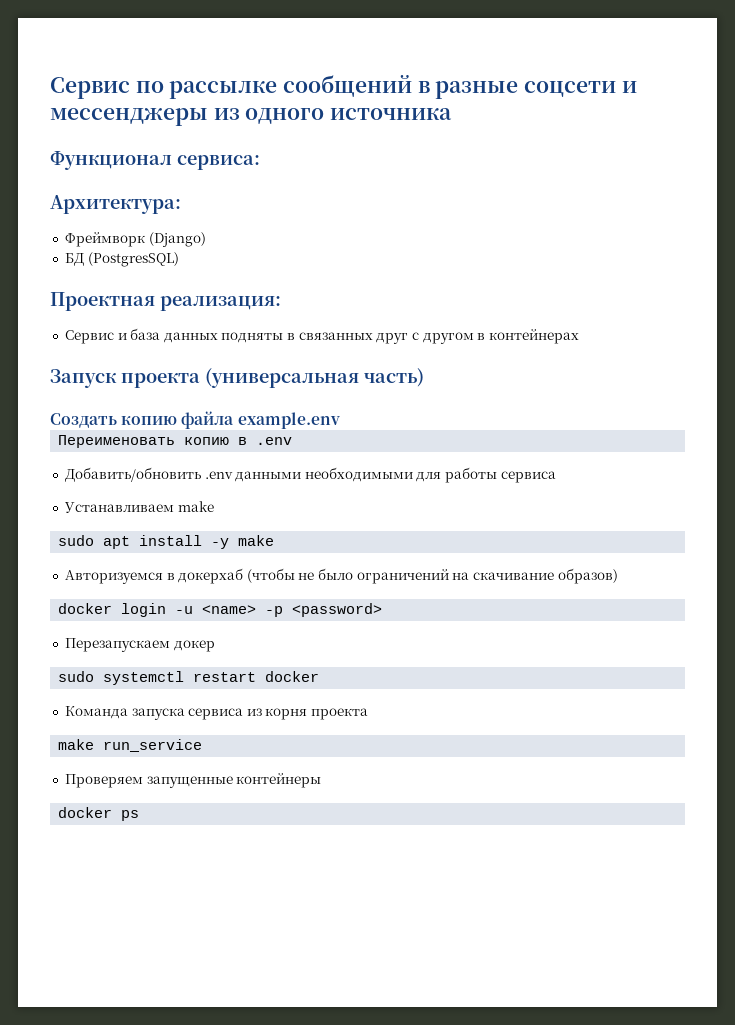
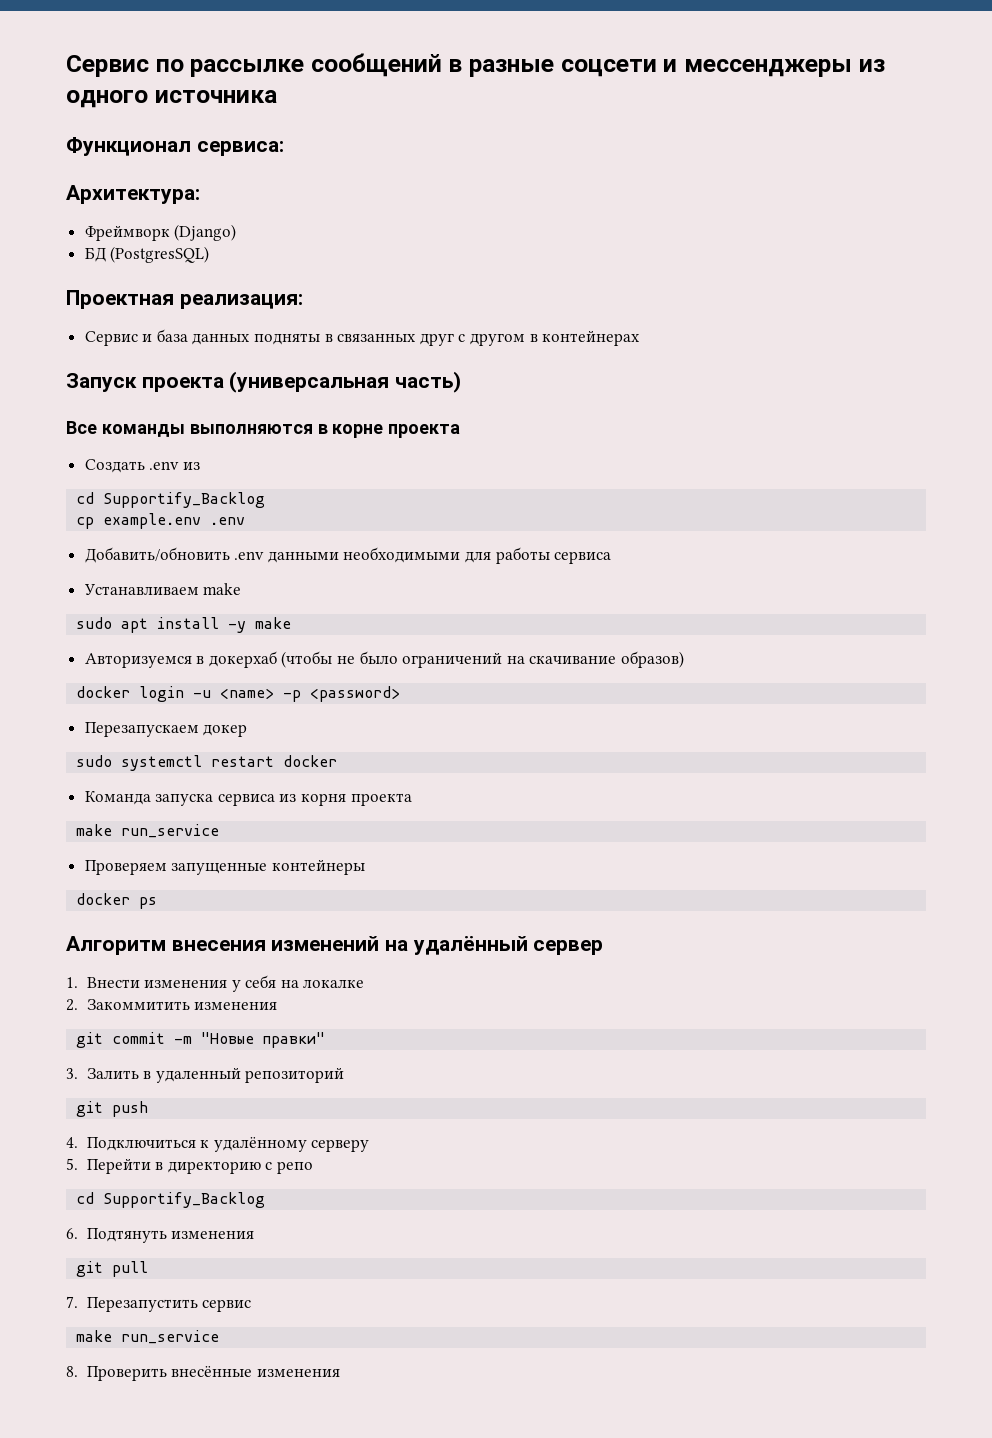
[50,411,340,429] [58,435,248,448] Создать копию файла example.env // Переименовать копию в -> [66,421,461,438] [84,459,200,473] [76,492,266,508] [76,513,202,529] Все команды выполняются в корне проекта // Создать .env из // cd Supportify_Backlog // cp example.env
(140, 815) none -> [66,936,604,955] [66,975,365,992] [66,999,278,1011] [76,1032,326,1048] [66,1067,345,1083] [76,1101,149,1117] [66,1137,370,1152] [66,1158,313,1174] [76,1192,266,1208] [66,1228,255,1243] [76,1261,149,1277] [66,1296,252,1312] [76,1330,220,1344] [66,1366,340,1381] // Алгоритм внесения изменений на удалённый сервер // 1. Внести изменения у себя на локалке // 2. Закоммитить изменения // git commit -m "Новые правки" // 3. Залить в удаленный репозиторий // git push // 4. Подключиться к удалённому серверу // 5. Перейти в директорию с репо // cd Supportify_Backlog // 6. Подтянуть изменения // git pull // 7. Перезапустить сервис // make run_service // 8. Проверить внесённые изменения

